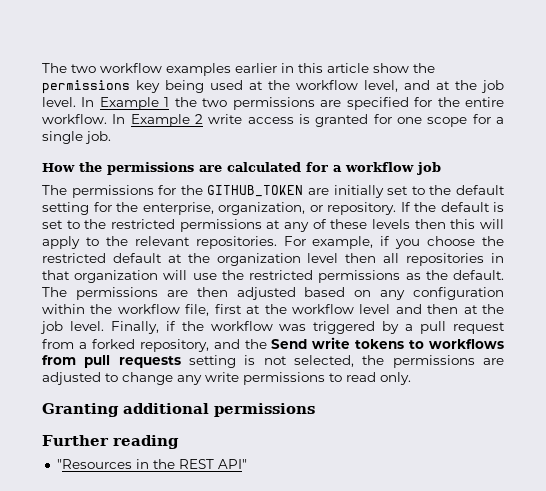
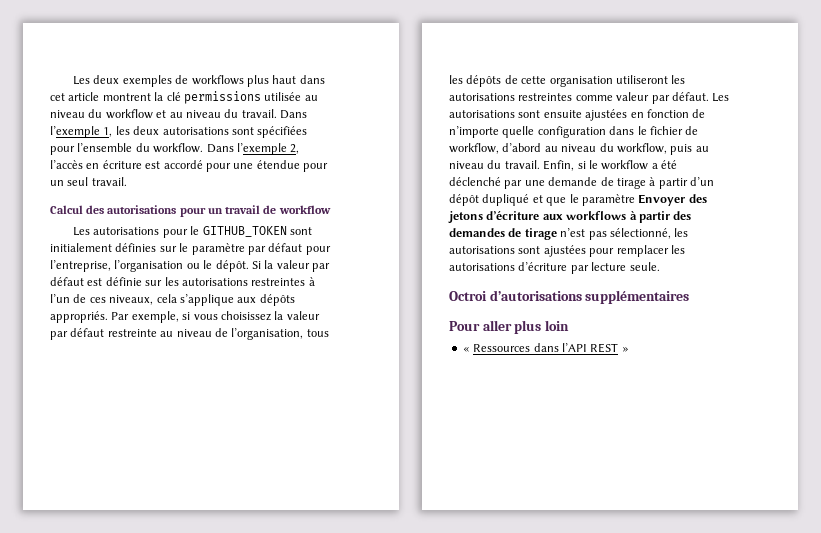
[42,63,435,76] [42,80,504,94] [42,97,504,110] [42,114,504,127] [42,131,111,144] [42,162,441,175] [42,185,506,198] [42,202,504,215] [42,219,505,232] [42,236,504,249] [42,253,505,266] [42,270,505,283] [42,287,504,300] [42,304,505,316] [40,321,506,334] [42,337,504,352] [42,355,504,368] [42,372,411,385] [42,403,315,417] [42,435,179,449] [56,459,247,469] The two workflow examples earlier in this article show the permissions key being used at the workflow level, and at the job level. In Example 1 the two permissions are specified for the entire workflow. In Example 2 write access is granted for one scope for a single job. // How the permissions are calculated for a workflow job // The permissions for the GITHUB_TOKEN are initially set to the default setting for the enterprise, organization, or repository. If the default is set to the restricted permissions at any of these levels then this will apply to the relevant repositories. For example, if you choose the restricted default at the organization level then all repositories in that organization will use the restricted permissions as the default. The permissions are then adjusted based on any configuration within the workflow file, first at the workflow level and then at the job level. Finally, if the workflow was triggered by a pull request from a forked repository, and the Send write tokens to workflows from pull requests setting is not selected, the permissions are adjusted to change any write permissions to read only. // Granting additional permissions // Further reading // "Resources in the REST API" -> [73,75,325,87] [50,91,318,104] [50,109,307,119] [50,126,308,138] [50,143,300,155] [50,160,328,172] [50,177,127,186] [50,205,331,217] [73,226,312,238] [50,243,331,255] [50,260,330,272] [50,277,315,286] [50,294,295,306] [50,311,320,323] [50,328,329,340] [449,75,686,87] [449,92,730,104] [449,109,706,121] [449,126,699,138] [449,143,709,155] [449,160,677,171] [449,177,714,189] [449,194,707,206] [448,211,692,223] [449,228,689,240] [449,245,685,257] [449,262,660,274] [449,290,690,304] [449,320,569,334] [462,343,629,353] Les deux exemples de workflows plus haut dans cet article montrent la clé permissions utilisée au niveau du workflow et au niveau du travail. Dans l’exemple 1, les deux autorisations sont spécifiées pour l’ensemble du workflow. Dans l’exemple 2, l’accès en écriture est accordé pour une étendue pour un seul travail. // Calcul des autorisations pour un travail de workflow // Les autorisations pour le GITHUB_TOKEN sont initialement définies sur le paramètre par défaut pour l’entreprise, l’organisation ou le dépôt. Si la valeur par défaut est définie sur les autorisations restreintes à l’un de ces niveaux, cela s’applique aux dépôts appropriés. Par exemple, si vous choisissez la valeur par défaut restreinte au niveau de l’organisation, tous les dépôts de cette organisation utiliseront les autorisations restreintes comme valeur par défaut. Les autorisations sont ensuite ajustées en fonction de n’importe quelle configuration dans le fichier de workflow, d’abord au niveau du workflow, puis au niveau du travail. Enfin, si le workflow a été déclenché par une demande de tirage à partir d’un dépôt dupliqué et que le paramètre Envoyer des jetons d’écriture aux workflows à partir des demandes de tirage n’est pas sélectionné, les autorisations sont ajustées pour remplacer les autorisations d’écriture par lecture seule. // Octroi d’autorisations supplémentaires // Pour aller plus loin // « Ressources dans l’API REST »

